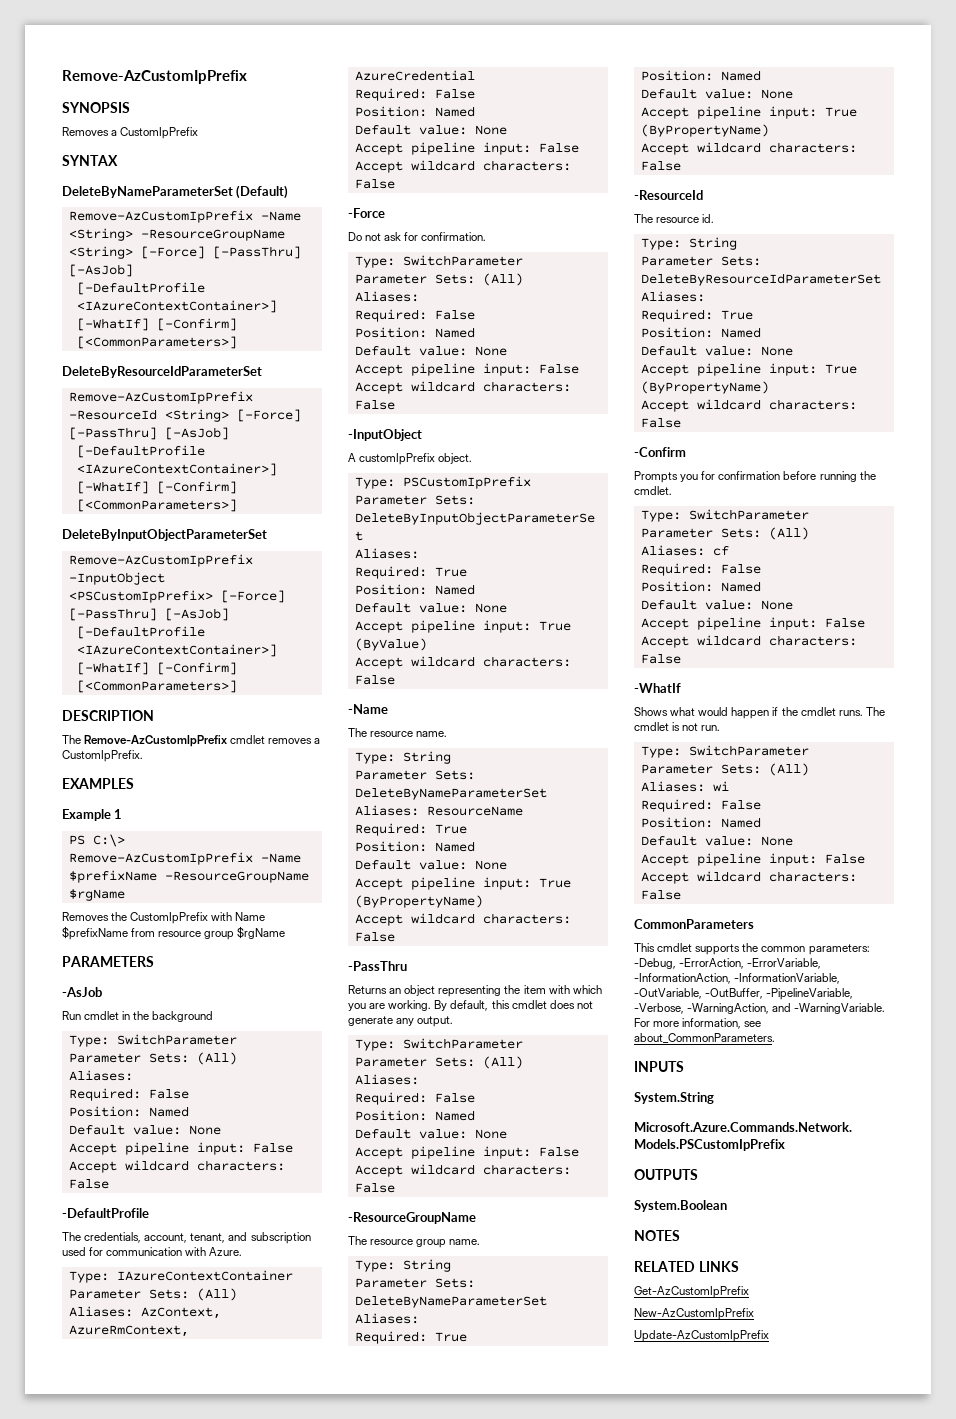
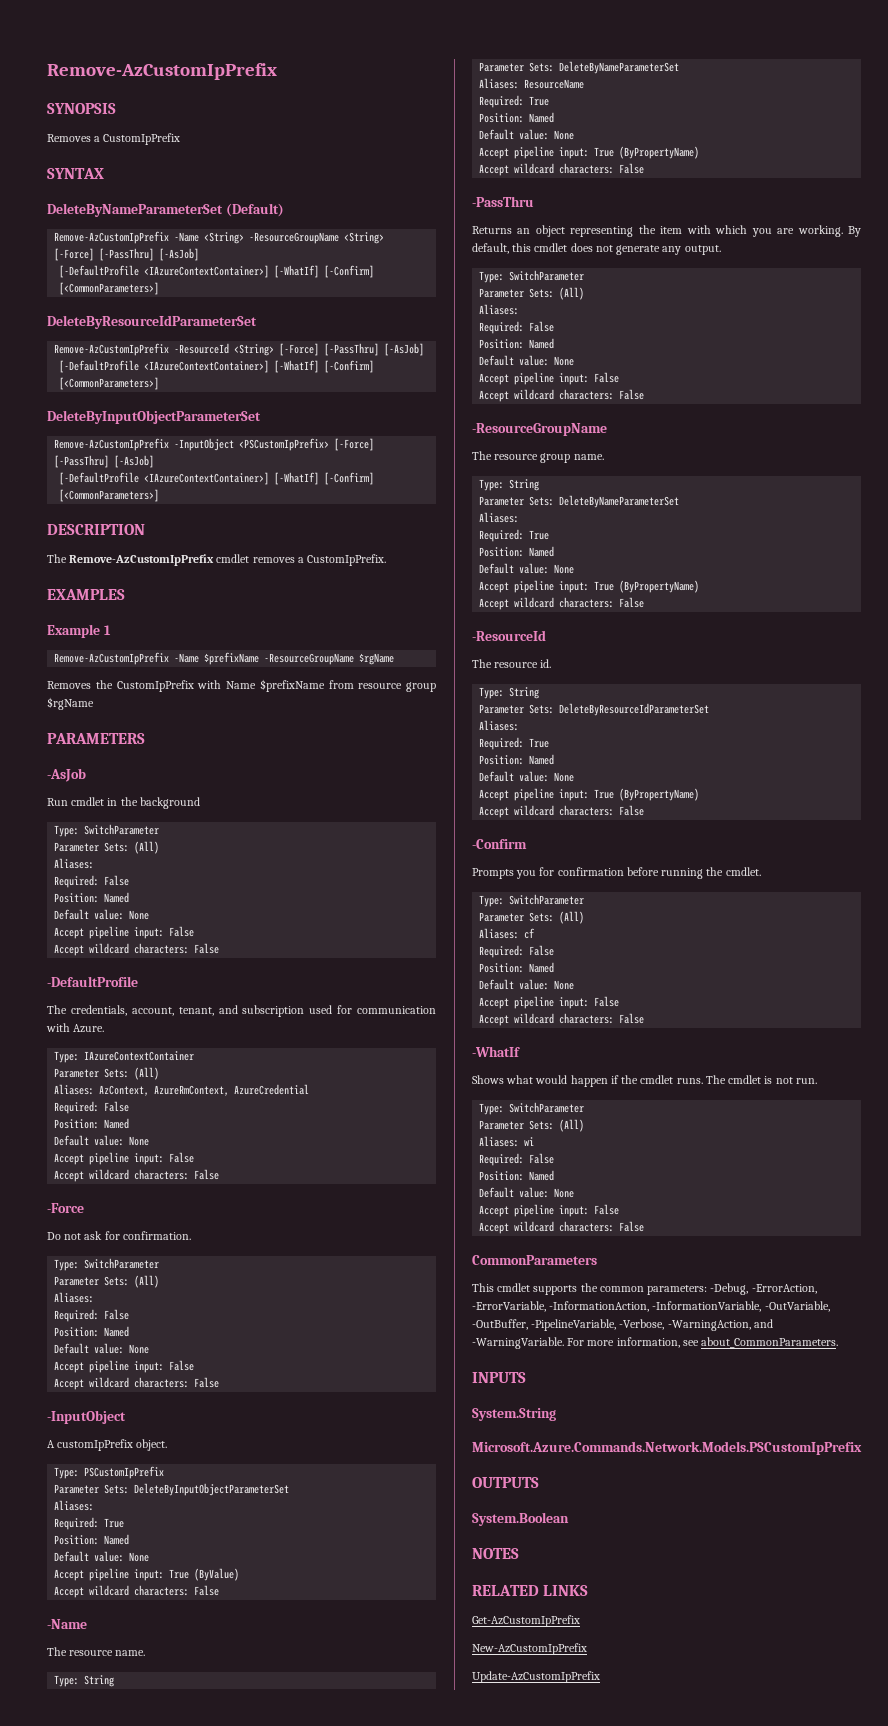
[68,834,125,847] PS C:\> -> (111, 630) none

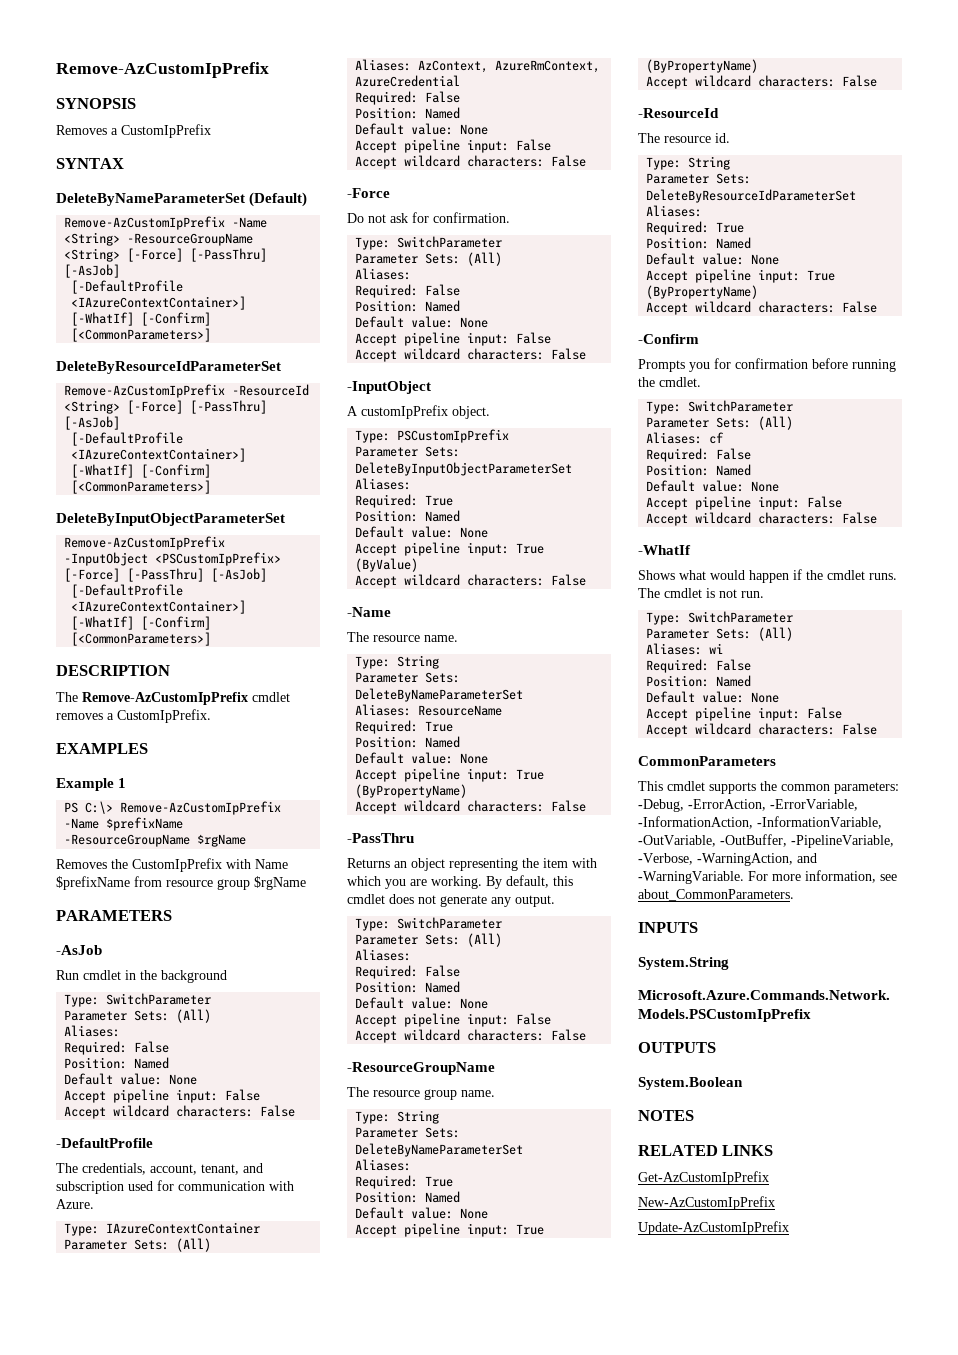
(111, 630) none -> [64,801,114,814] PS C:\>

